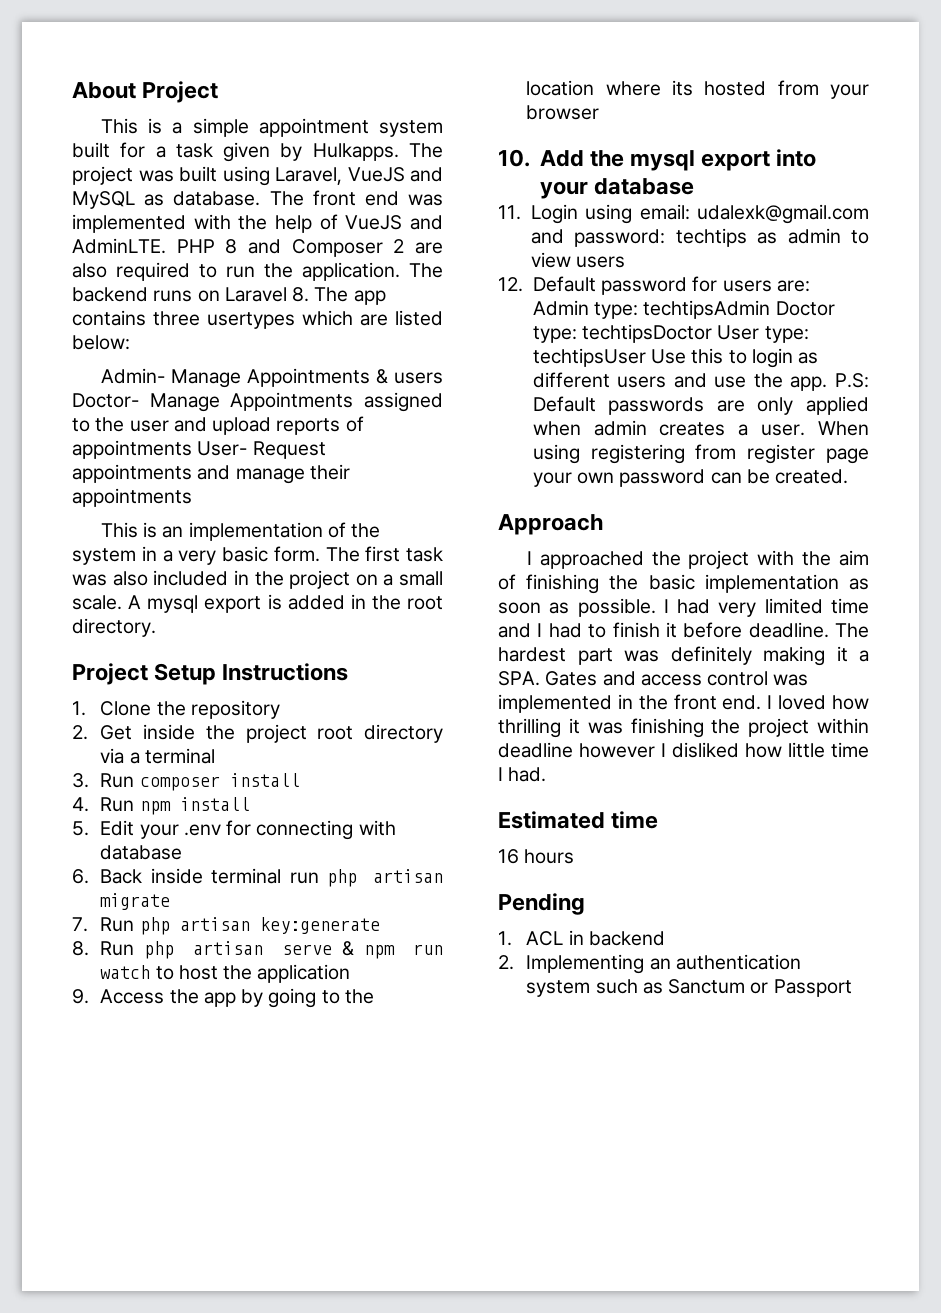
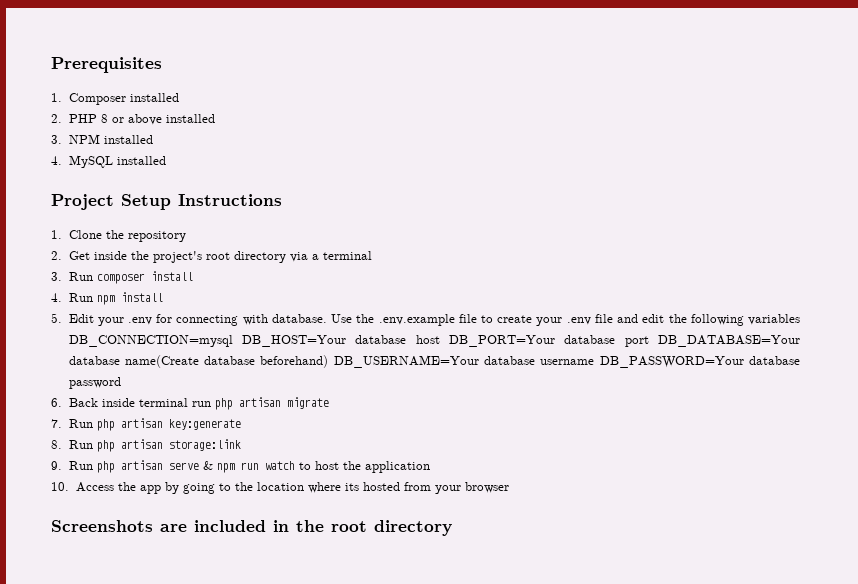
[72,81,219,103] [100,118,443,137] [72,142,443,162] [72,166,443,186] [72,190,443,209] [72,214,443,233] [72,238,443,257] [72,262,443,281] [72,287,386,305] [72,310,443,329] [72,335,130,350] [100,368,443,388] [72,392,444,412] [72,416,364,435] [72,440,326,459] [72,464,350,484] [72,488,192,507] [100,522,381,541] [72,546,443,565] [72,570,443,589] [72,594,443,613] [72,618,156,637] About Project // This is a simple appointment system built for a task given by Hulkapps. The project was built using Laravel, VueJS and MySQL as database. The front end was implemented with the help of VueJS and AdminLTE. PHP 8 and Composer 2 are also required to run the application. The backend runs on Laravel 8. The app contains three usertypes which are listed below: // Admin- Manage Appointments & users Doctor- Manage Appointments assigned to the user and upload reports of appointments User- Request appointments and manage their appointments // This is an implementation of the system in a very basic form. The first task was also included in the project on a small scale. A mysql export is added in the root directory. -> [51,57,162,73] [51,93,179,105] [51,114,215,125] [51,134,153,144] [51,155,166,168] Prerequisites // 1. Composer installed // 2. PHP 8 or above installed // 3. NPM installed // 4. MySQL installed
[245,724,307,743] project -> [152,251,202,263] project's
[100,845,183,860] database -> [271,314,800,326] [68,335,800,347] [68,355,800,368] [68,377,121,389] database. Use the .env.example file to create your .env file and edit the following variables DB_CONNECTION=mysql DB_HOST=Your database host DB_PORT=Your database port DB_DATABASE=Your database name(Create database beforehand) DB_USERNAME=Your database username DB_PASSWORD=Your database password
(264, 948) none -> [168,439,241,451] [51,460,163,473] storage:link // 9. Run php artisan
[72,989,89,1004] 9. -> [51,482,69,491] 10.
[498,149,817,171] [539,178,694,199] [498,204,869,224] [530,228,869,247] [530,252,626,268] [498,276,810,295] [532,300,835,319] [532,324,809,343] [532,348,819,368] [532,372,869,391] [532,396,869,415] [532,420,869,436] [532,444,869,464] [532,469,849,487] [498,514,603,535] [526,550,869,569] [498,574,869,594] [498,598,869,617] [498,622,869,638] [498,646,869,666] [498,671,809,686] [498,694,869,713] [498,718,869,738] [498,742,869,758] [498,767,547,782] [498,811,659,829] [498,849,575,864] [498,893,585,915] [498,930,665,946] [498,954,801,974] [526,979,852,997] 10. Add the mysql export into your database // 11. Login using email: udalexk@gmail.com and password: techtips as admin to view users // 12. Default password for users are: Admin type: techtipsAdmin Doctor type: techtipsDoctor User type: techtipsUser Use this to login as different users and use the app. P.S: Default passwords are only applied when admin creates a user. When using registering from register page your own password can be created. // Approach // I approached the project with the aim of finishing the basic implementation as soon as possible. I had very limited time and I had to finish it before deadline. The hardest part was definitely making it a SPA. Gates and access control was implemented in the front end. I loved how thrilling it was finishing the project within deadline however I disliked how little time I had. // Estimated time // 16 hours // Pending // 1. ACL in backend // 2. Implementing an authentication system such as Sanctum or Passport -> [51,520,452,536] Screenshots are included in the root directory

